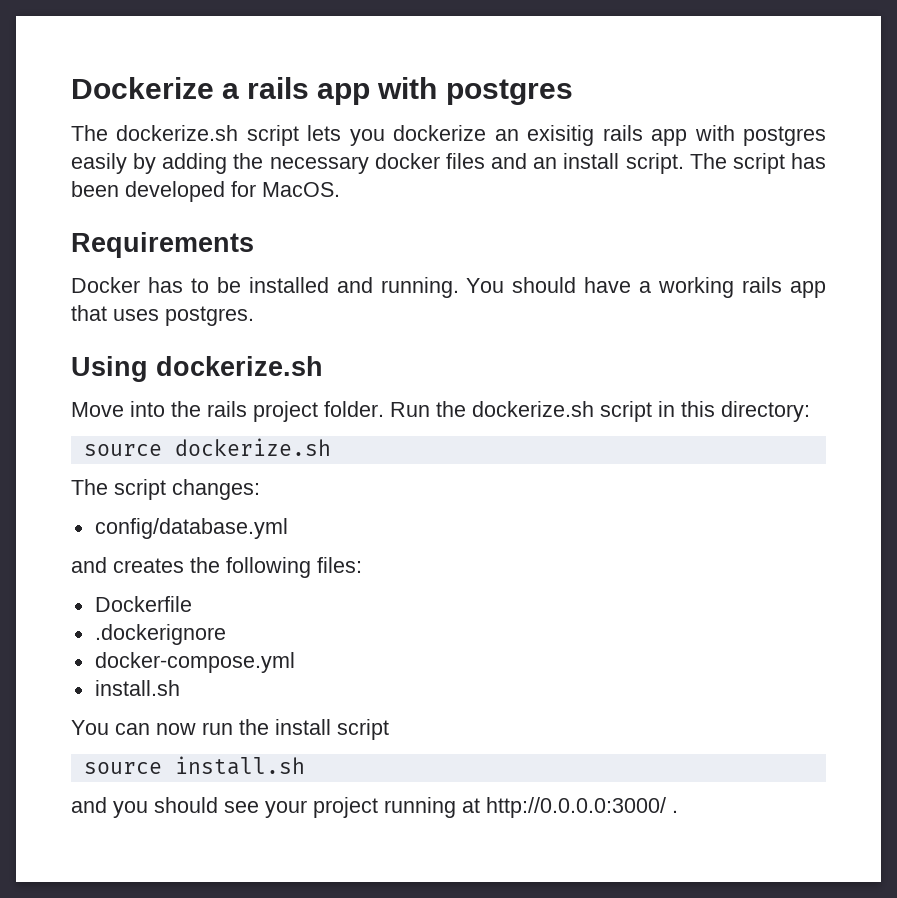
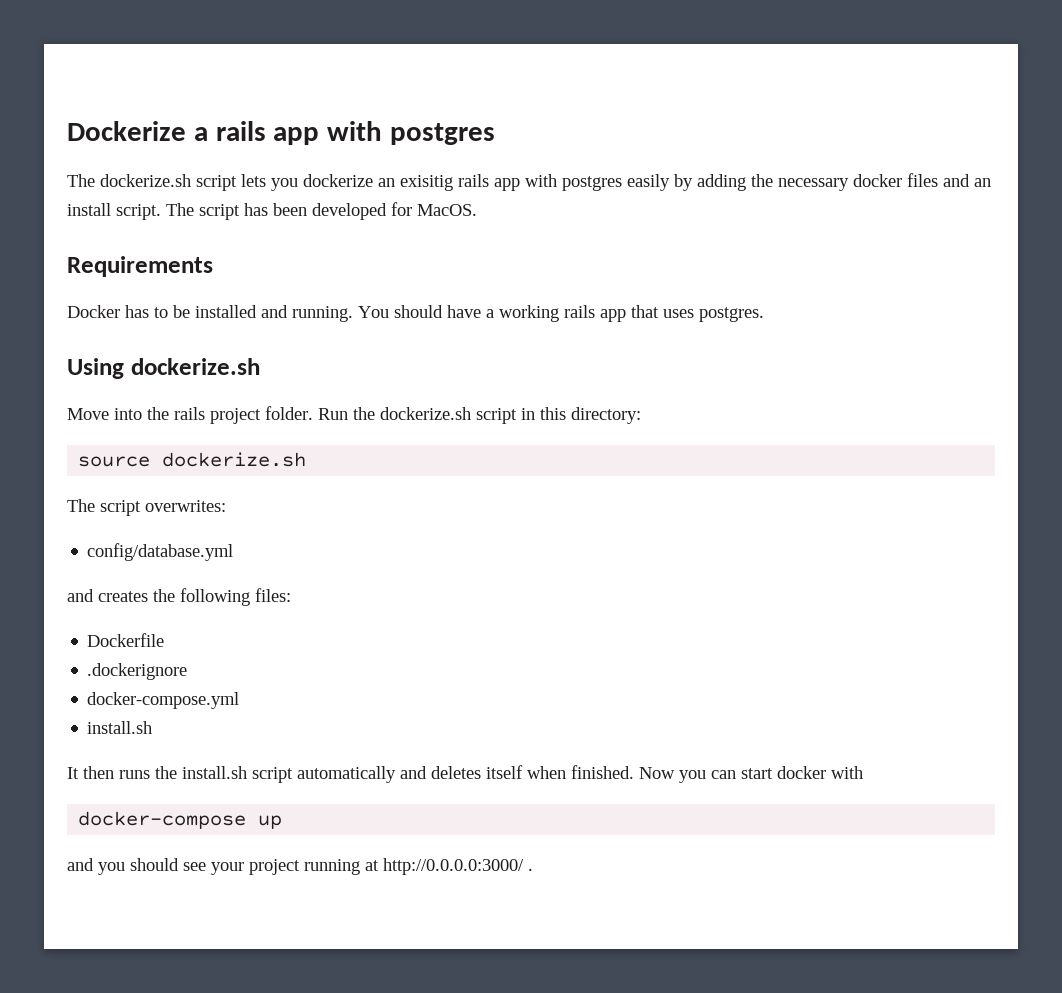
[172,479,260,500] changes: -> [145,500,226,512] overwrites:
[71,719,389,740] [83,756,305,775] You can now run the install script // source install.sh -> [67,765,863,783] [78,811,283,829] It then runs the install.sh script automatically and deletes itself when finished. Now you can start docker with // docker-compose up

